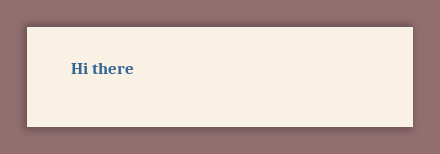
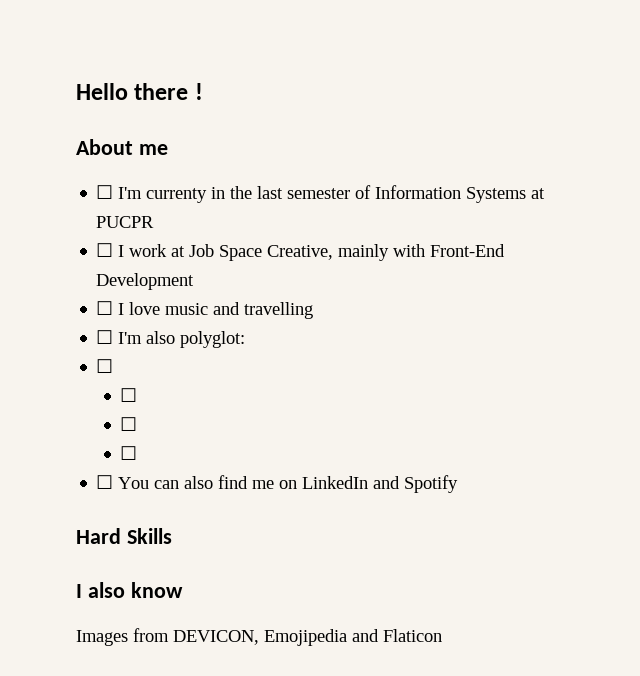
[71,62,135,74] Hi there -> [76,83,203,100] [76,139,168,155] [96,185,546,203] [96,216,155,228] [96,243,506,261] [96,273,195,290] [96,301,314,319] [96,330,246,348] [96,359,114,373] [120,388,138,402] [120,417,138,431] [120,446,138,460] [96,475,459,493] [76,528,172,544] [76,582,183,598] [76,628,442,646] Hello there ! // About me // ☐ I'm currenty in the last semester of Information Systems at PUCPR // ☐ I work at Job Space Creative, mainly with Front-End Development // ☐ I love music and travelling // ☐ I'm also polyglot: // ☐ // ☐ // ☐ // ☐ // ☐ You can also find me on LinkedIn and Spotify // Hard Skills // I also know // Images from DEVICON, Emojipedia and Flaticon

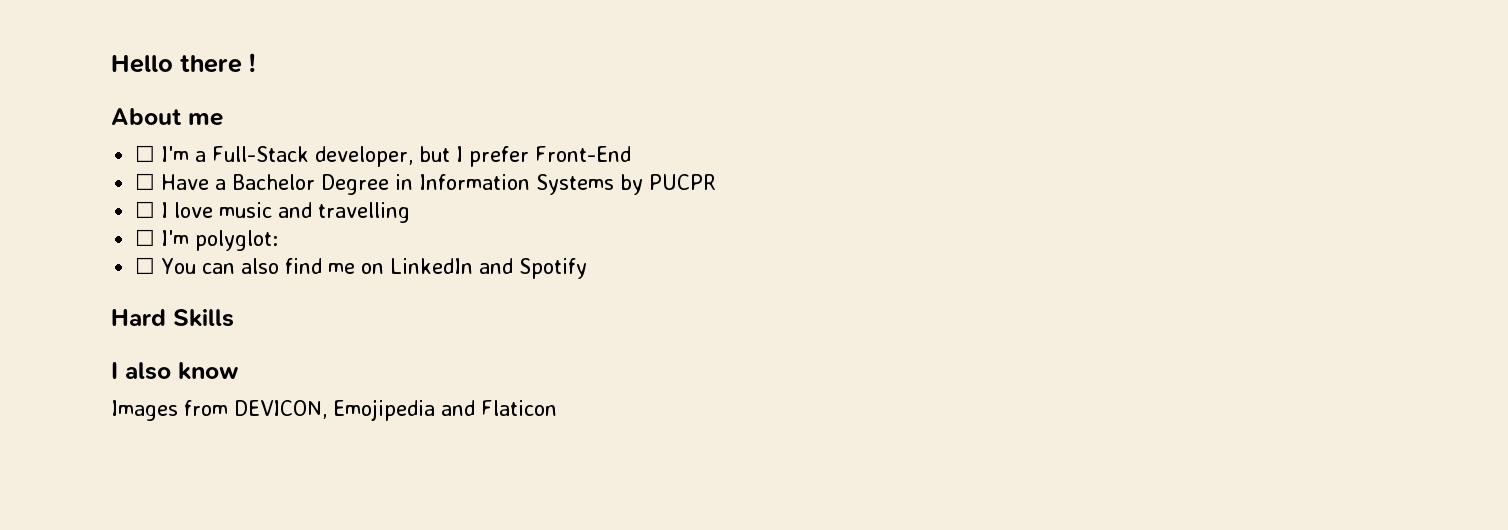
[146,185,372,203] currenty in the last semester of -> [195,146,632,167] [135,173,414,195] a Full-Stack developer, but I prefer Front-End // ☐ Have a Bachelor Degree in
[531,188,546,199] at -> [620,174,644,195] by
[96,243,506,261] [96,273,195,290] // ☐ I work at Job Space Creative, mainly with Front-End Development -> (717, 182) none
[146,331,176,344] also -> (190, 238) none
[120,388,138,402] [120,417,138,431] [120,446,138,460] [96,475,114,489] // ☐ // ☐ // ☐ // ☐ -> (156, 265) none

